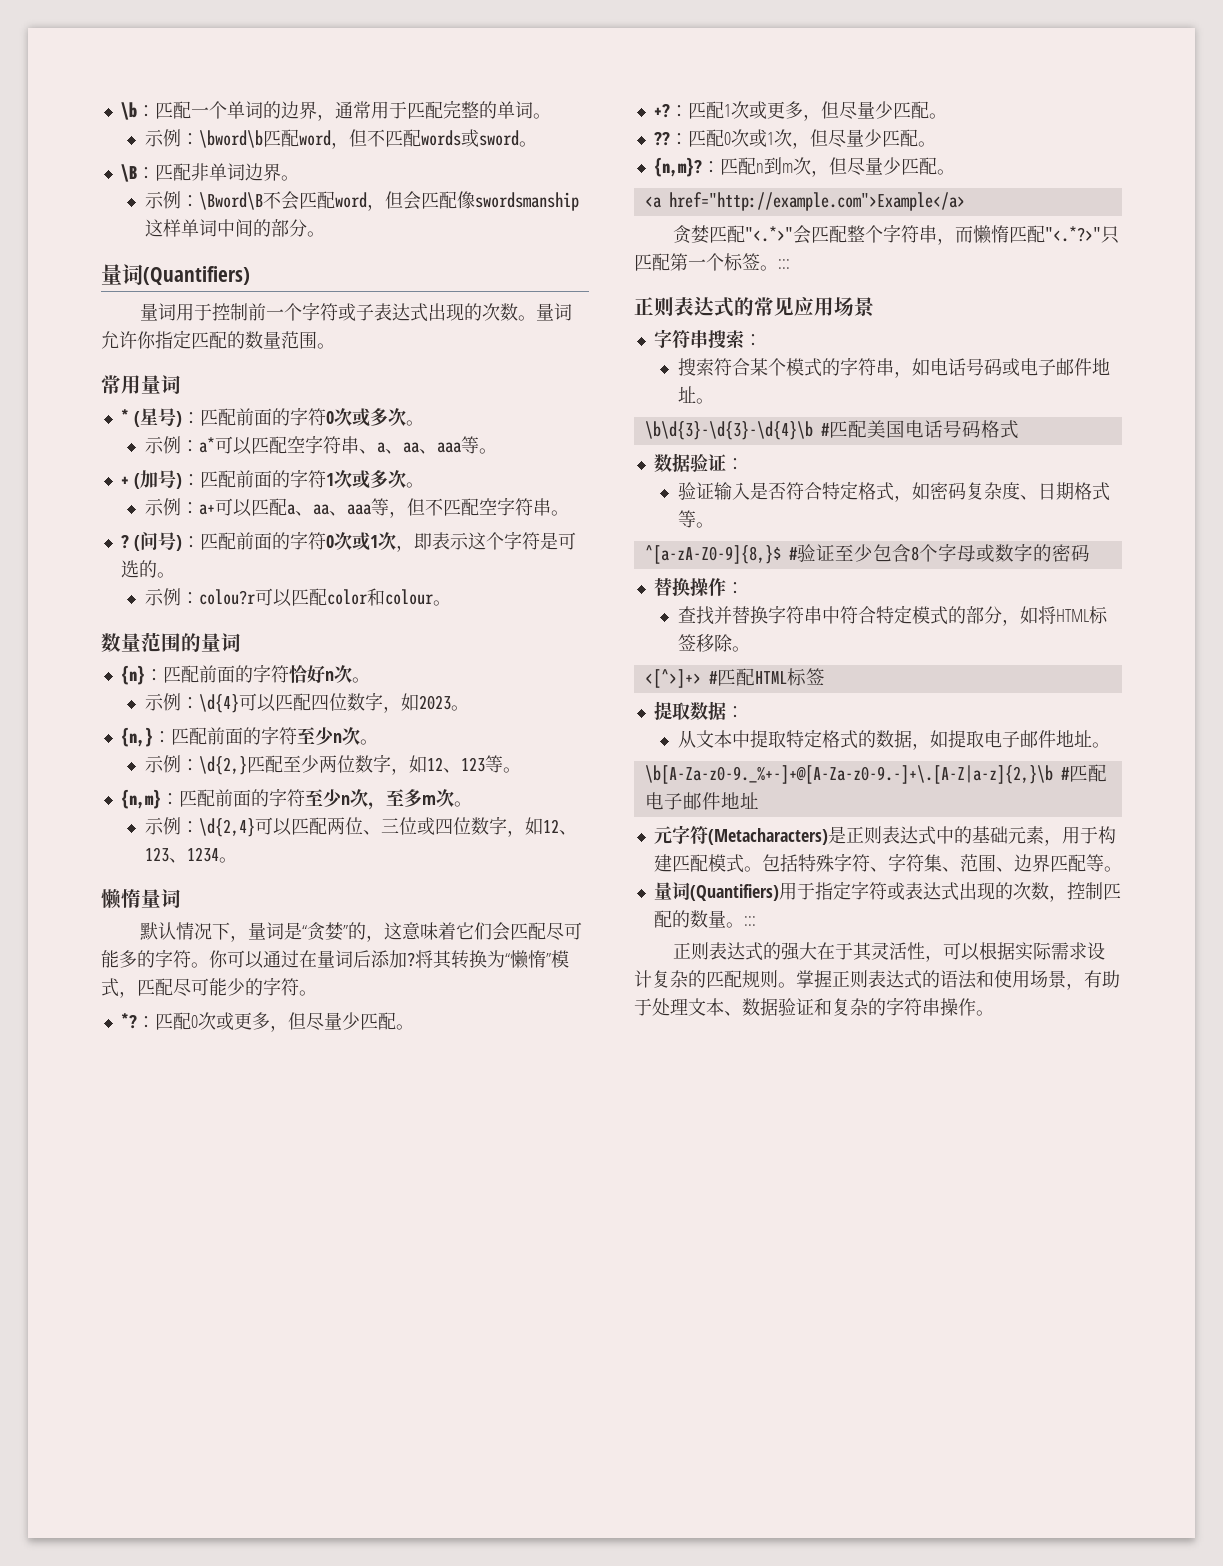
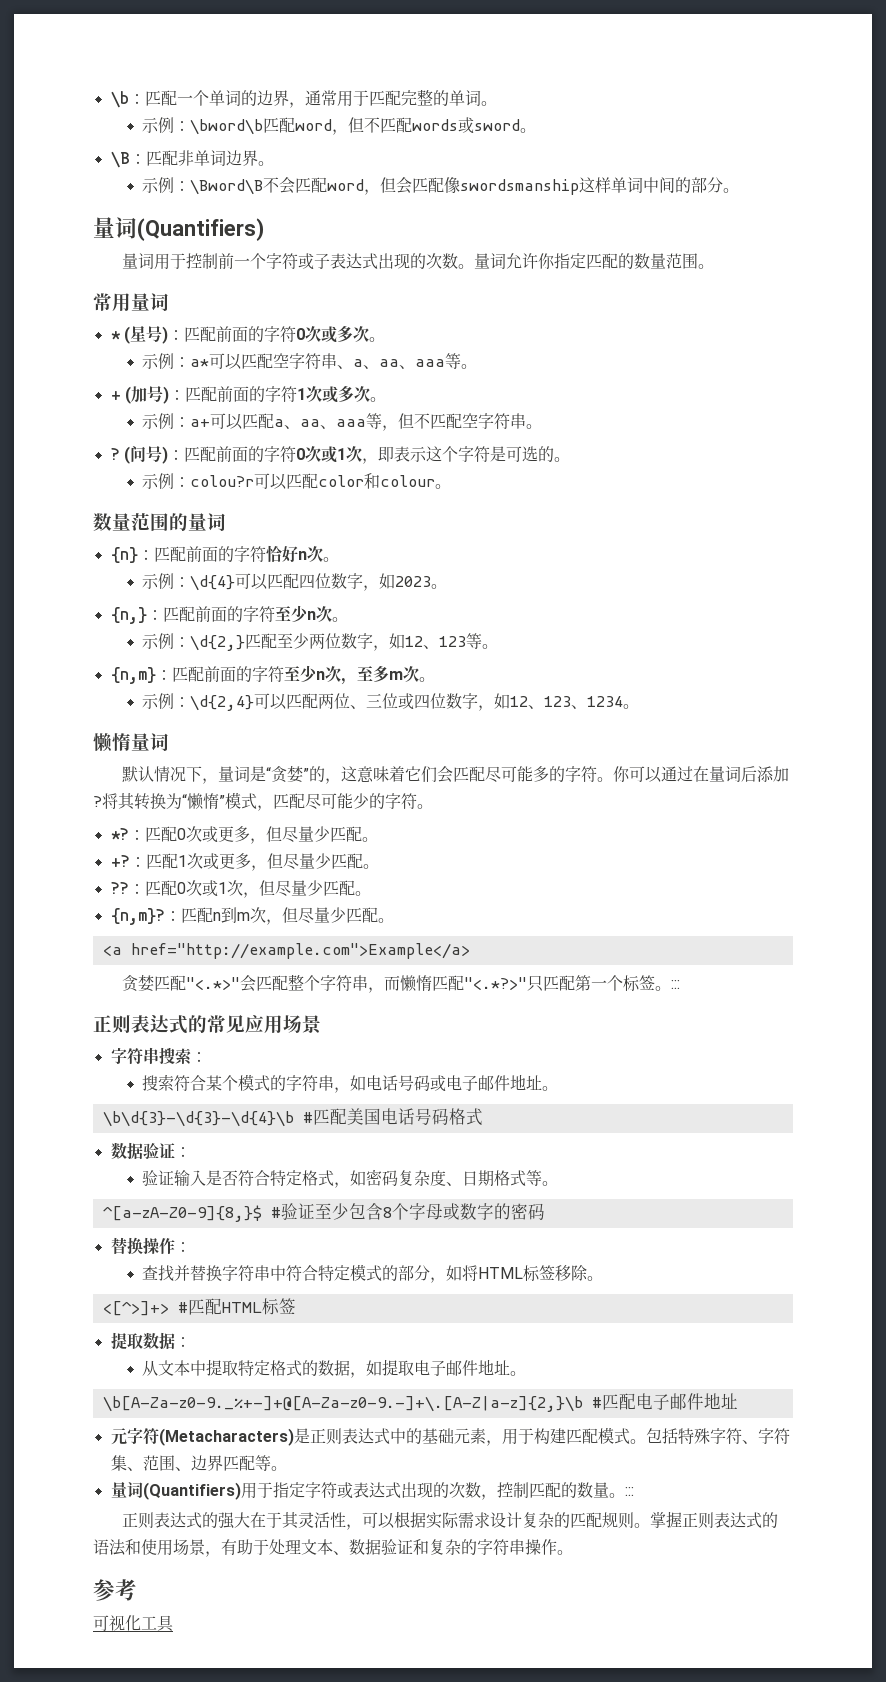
(994, 1013) none -> [93,1579,137,1601] [93,1615,174,1632] // 参考 // 可视化工具

